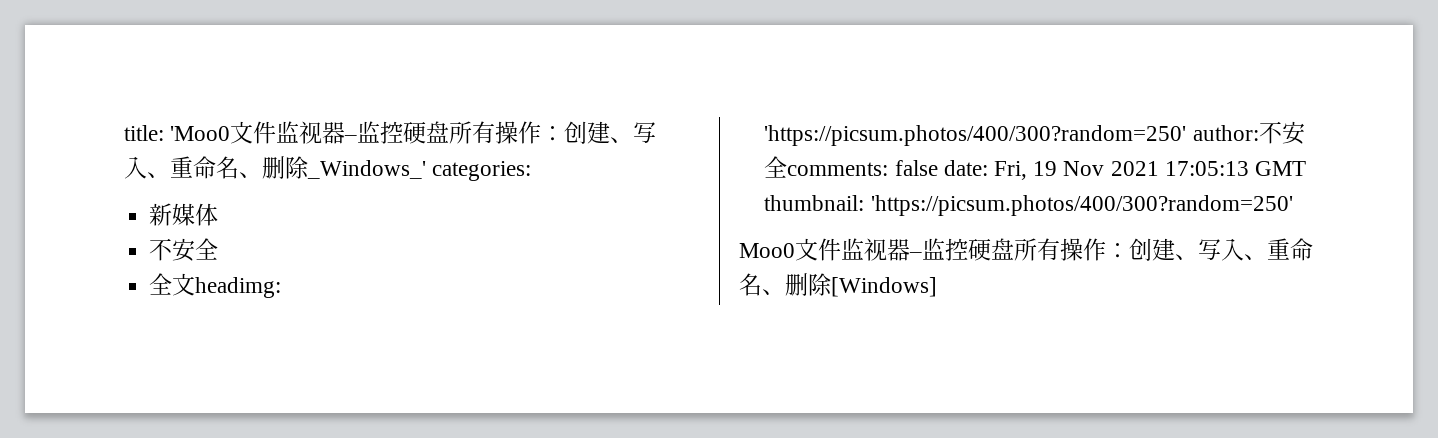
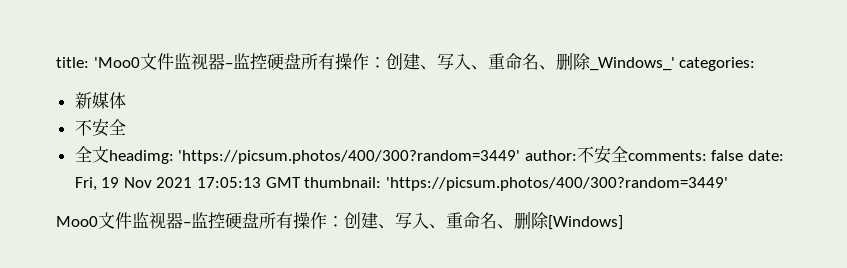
[764,125,1187,146] 'https://picsum.photos/400/300?random=250' -> [178,150,521,164] 'https://picsum.photos/400/300?random=3449'
[870,195,1293,216] 'https://picsum.photos/400/300?random=250' -> [385,177,728,191] 'https://picsum.photos/400/300?random=3449'

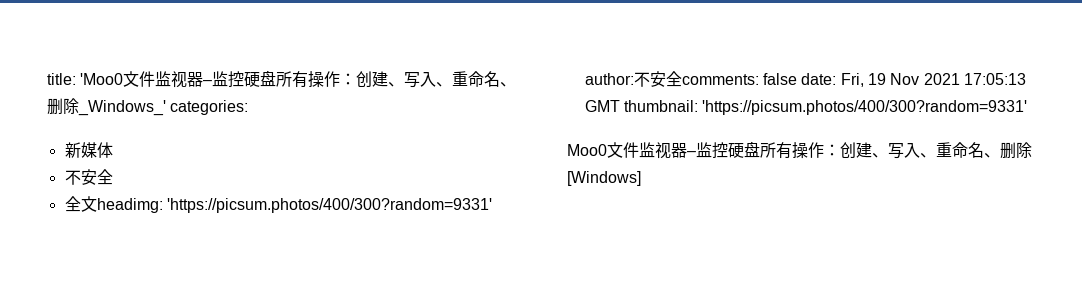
[178,150,521,164] 'https://picsum.photos/400/300?random=3449' -> [166,198,492,213] 'https://picsum.photos/400/300?random=9331'
[385,177,728,191] 'https://picsum.photos/400/300?random=3449' -> [702,100,1028,115] 'https://picsum.photos/400/300?random=9331'

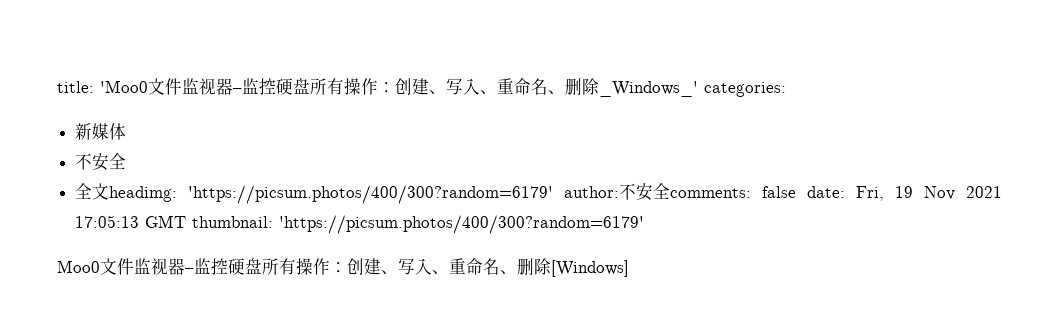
[166,198,492,213] 'https://picsum.photos/400/300?random=9331' -> [188,185,554,204] 'https://picsum.photos/400/300?random=6179'
[702,100,1028,115] 'https://picsum.photos/400/300?random=9331' -> [279,215,645,234] 'https://picsum.photos/400/300?random=6179'

